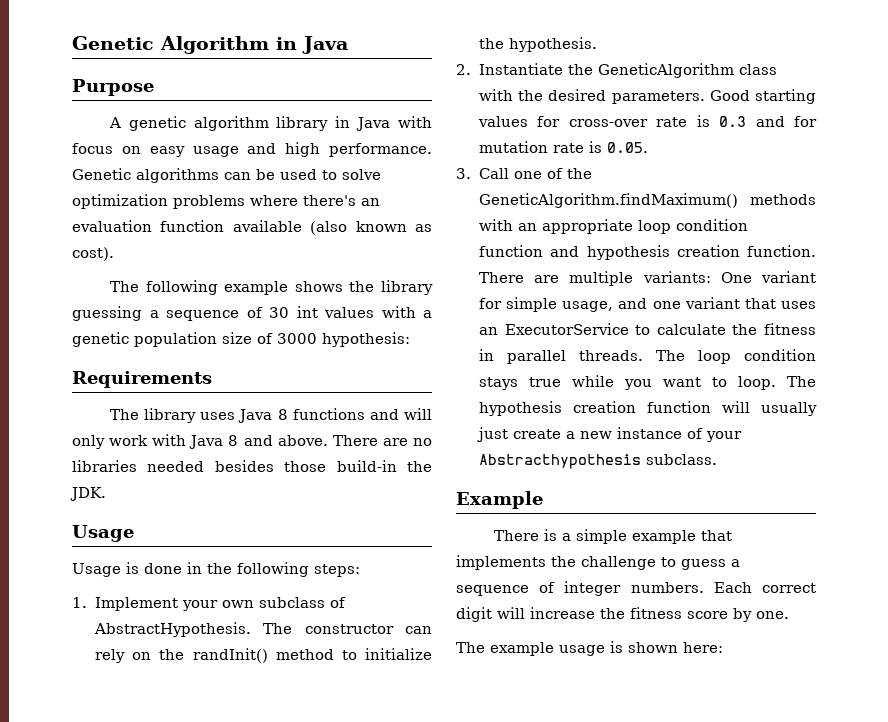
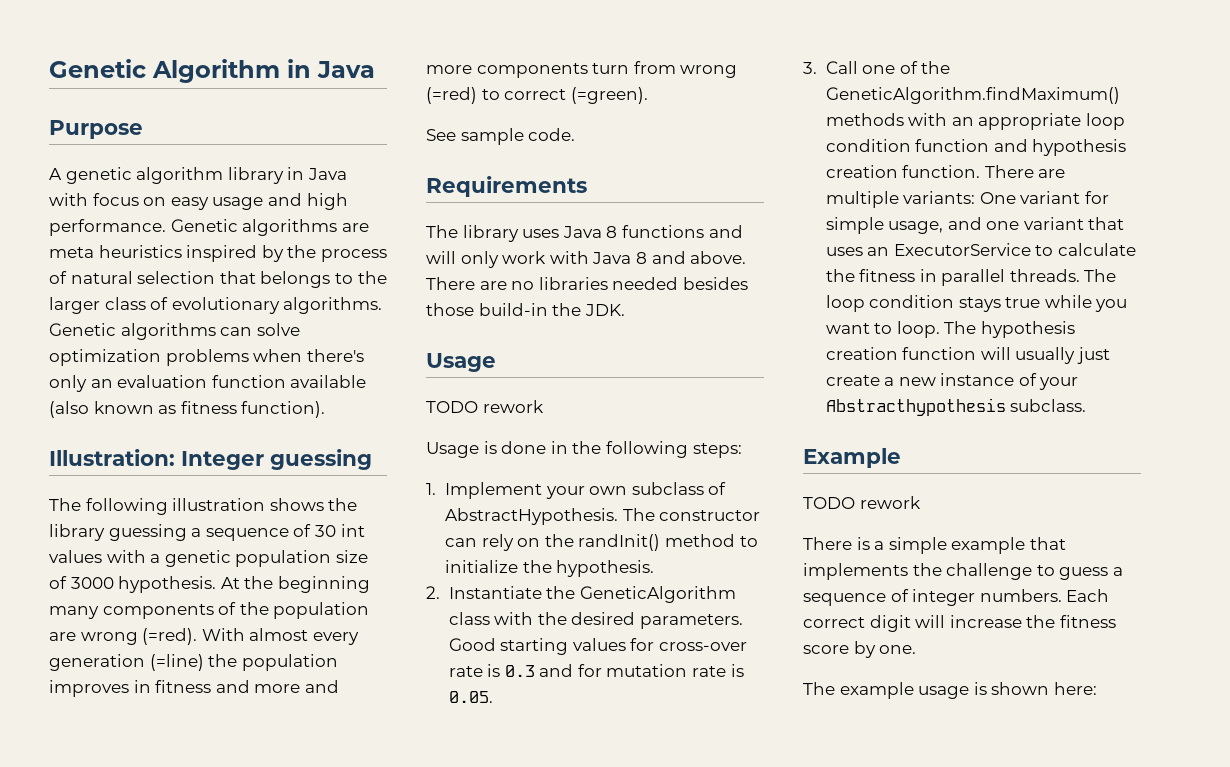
[224,169,381,180] [72,194,356,209] can be used to solve optimization problems where there's -> [341,223,369,232] [49,245,387,262] [49,271,387,288] [49,297,383,314] [49,323,300,340] [49,349,364,366] [49,375,87,392] are meta heuristics inspired by the process of natural selection that belongs to the larger class of evolutionary algorithms. Genetic algorithms can solve optimization problems when there's only
[72,247,114,261] cost). -> [180,401,326,418] [49,449,372,470] fitness function). // Illustration: Integer guessing
[224,281,289,295] example -> [172,498,266,511] illustration
[322,332,410,347] hypothesis: -> [118,576,370,593] [49,602,370,619] [49,628,359,645] [49,654,338,671] [49,680,339,697] [426,61,738,78] [426,87,648,104] [426,128,576,145] hypothesis. At the beginning many components of the population are wrong (=red). With almost every generation (=line) the population improves in fitness and more and more components turn from wrong (=red) to correct (=green). // See sample code.
(134, 533) none -> [426,400,544,413] // TODO rework
(543, 500) none -> [803,496,921,509] // TODO rework

